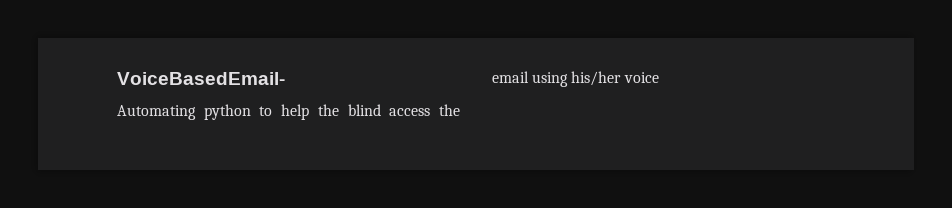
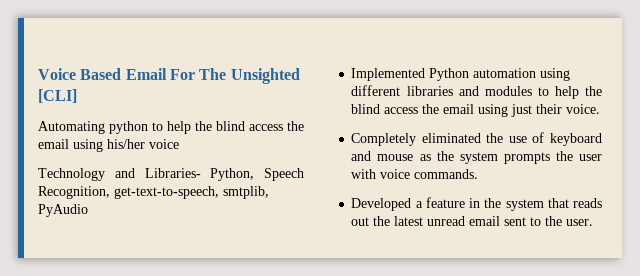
[117,72,285,85] VoiceBasedEmail- -> [38,68,300,84] [38,89,77,103] Voice Based Email For The Unsighted [CLI]
(659, 77) none -> [38,168,304,181] [38,186,269,199] [38,204,88,217] [351,68,571,81] [351,85,602,99] [351,104,601,117] [351,132,602,146] [351,151,602,164] [351,169,479,179] [351,197,602,211] [351,216,594,226] // Technology and Libraries- Python, Speech Recognition, get-text-to-speech, smtplib, PyAudio // Implemented Python automation using different libraries and modules to help the blind access the email using just their voice. // Completely eliminated the use of keyboard and mouse as the system prompts the user with voice commands. // Developed a feature in the system that reads out the latest unread email sent to the user.

